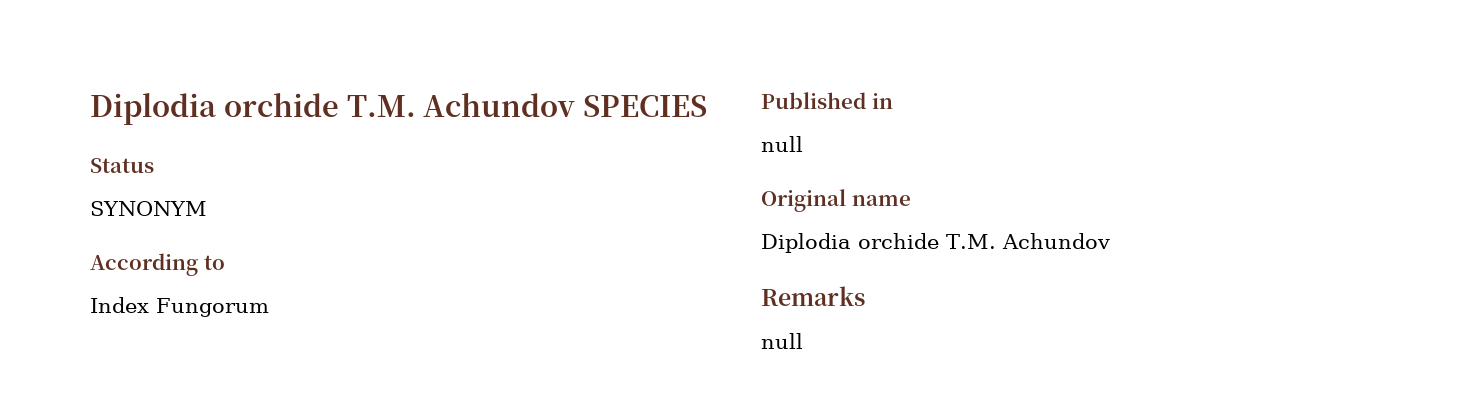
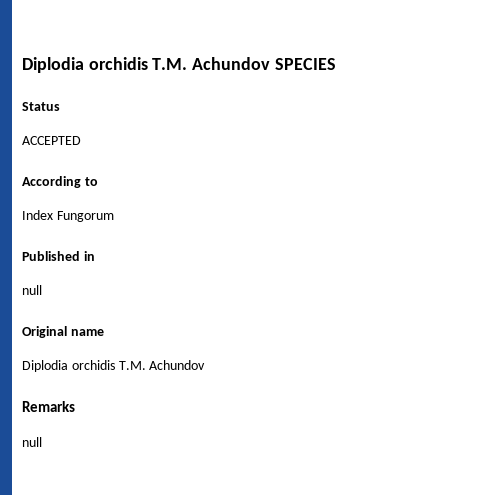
[90,93,339,125] Diplodia orchide -> [22,57,148,73] Diplodia orchidis
[90,201,207,216] SYNONYM -> [22,136,81,145] ACCEPTED
[858,233,939,249] orchide -> [71,360,115,370] orchidis

